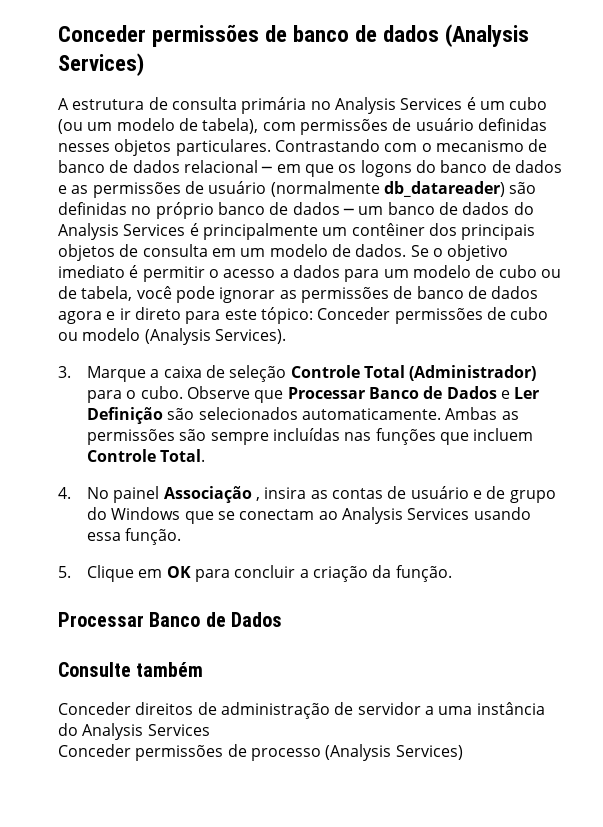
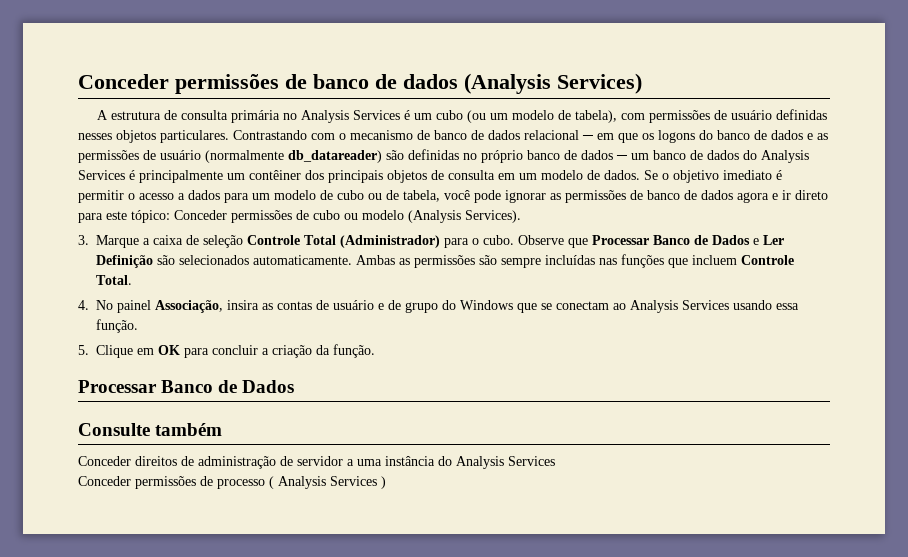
[163,486,261,503] Associação , -> [155,300,224,313] Associação,
[325,744,463,761] (Analysis Services) -> [269,476,386,489] ( Analysis Services )

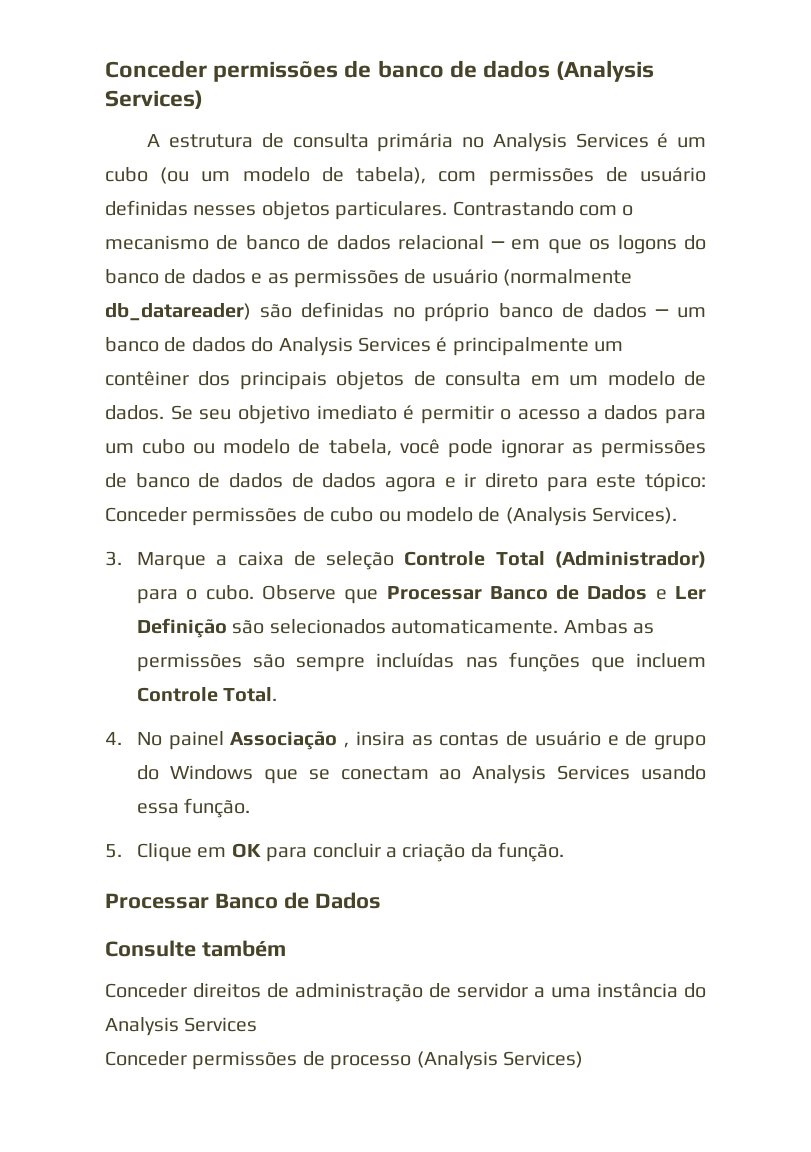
[662,173,669,180] o -> [199,409,232,420] seu
[274,190,382,200] modelo de cubo ou -> [142,439,291,454] cubo ou modelo
(733, 195) none -> [291,473,377,488] de dados
(404, 215) none -> [478,507,501,522] de
[155,300,224,313] Associação, -> [230,731,350,750] Associação ,
[269,476,386,489] ( Analysis Services ) -> [416,1051,583,1070] (Analysis Services)

